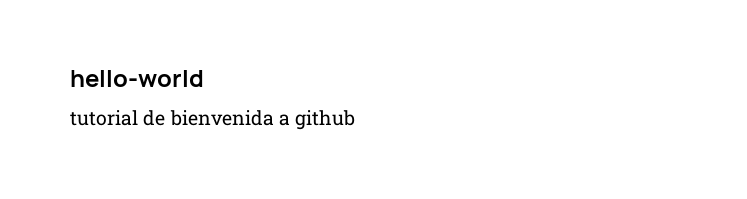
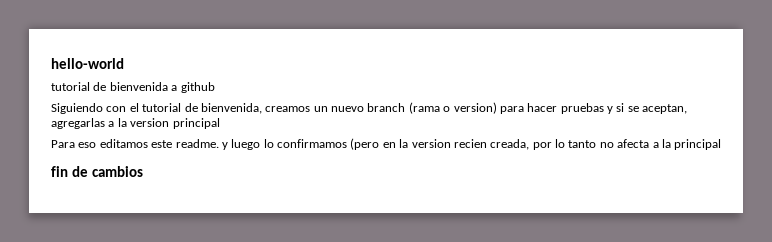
(356, 120) none -> [51,102,688,114] [51,118,220,129] [51,138,722,150] [51,166,143,177] // Siguiendo con el tutorial de bienvenida, creamos un nuevo branch (rama o version) para hacer pruebas y si se aceptan, agregarlas a la version principal // Para eso editamos este readme. y luego lo confirmamos (pero en la version recien creada, por lo tanto no afecta a la principal // fin de cambios

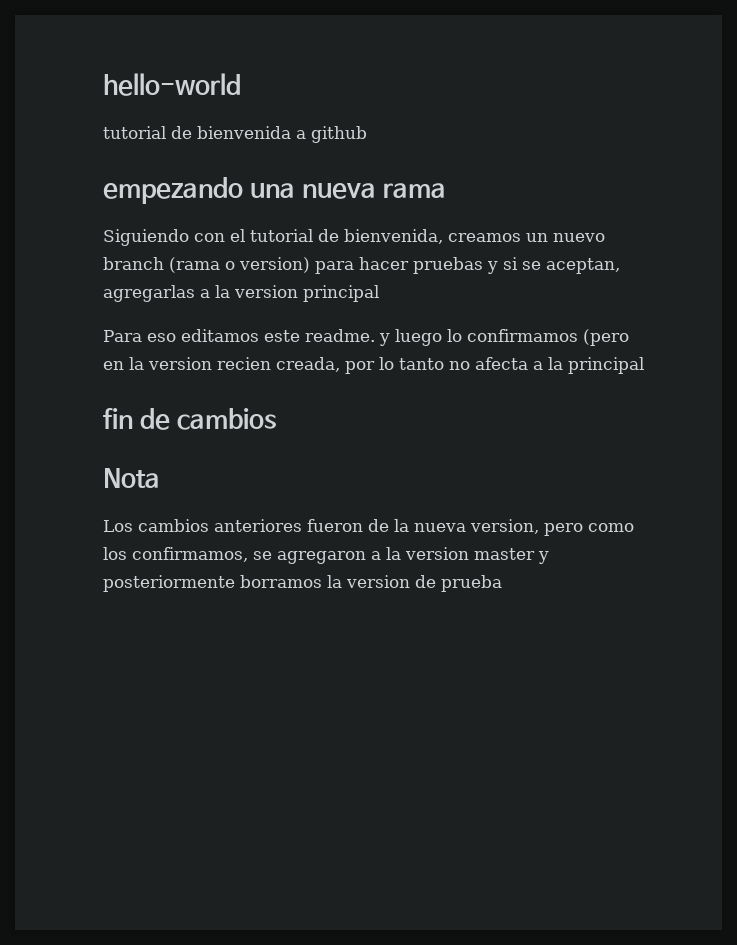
(215, 87) none -> [103,177,447,204] // empezando una nueva rama
(143, 171) none -> [103,468,160,488] [103,519,634,536] [103,547,549,564] [103,575,502,592] // Nota // Los cambios anteriores fueron de la nueva version, pero como los confirmamos, se agregaron a la version master y posteriormente borramos la version de prueba

